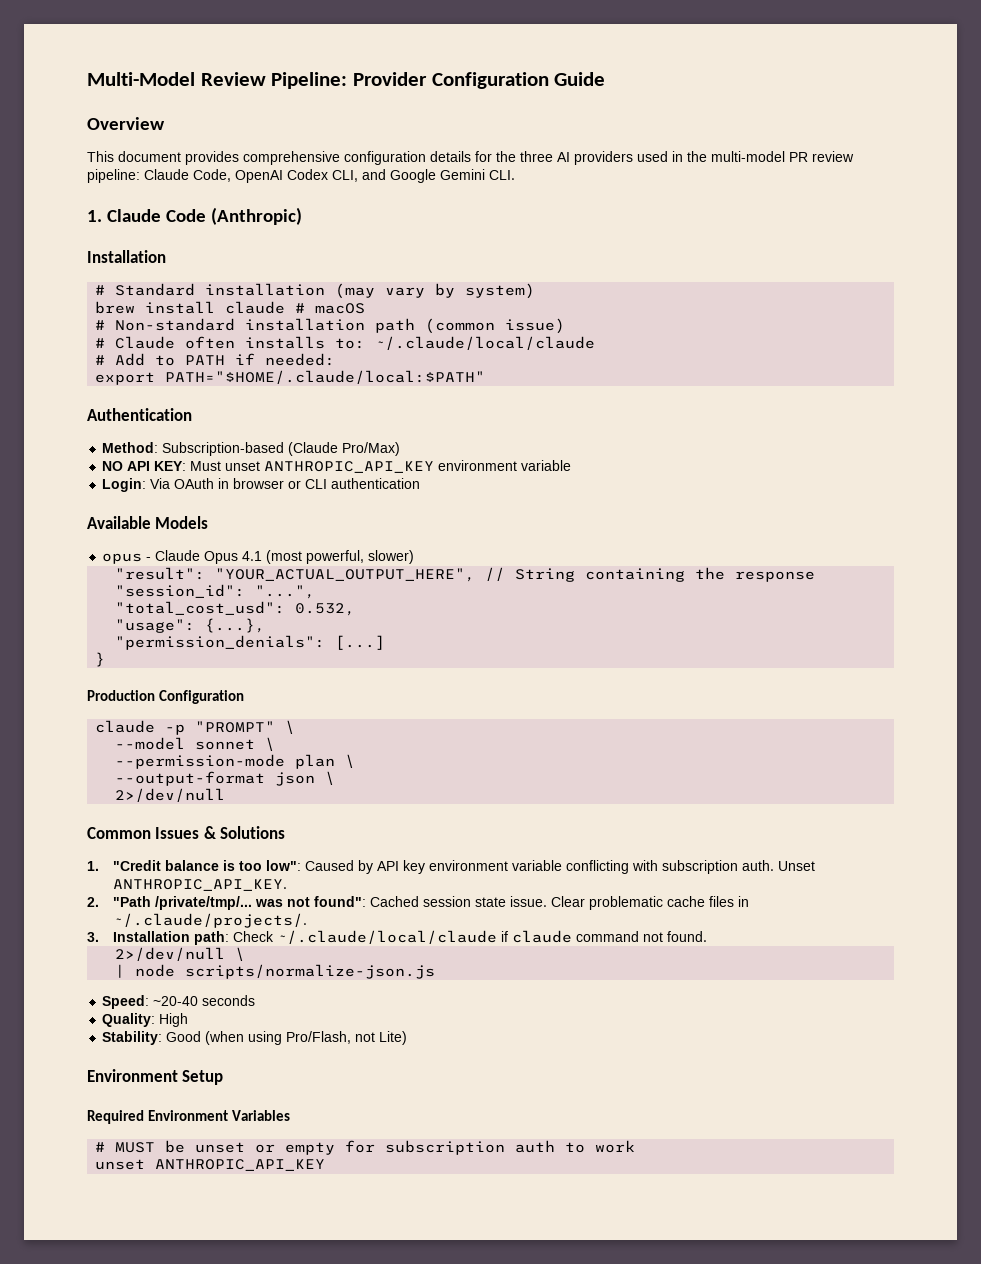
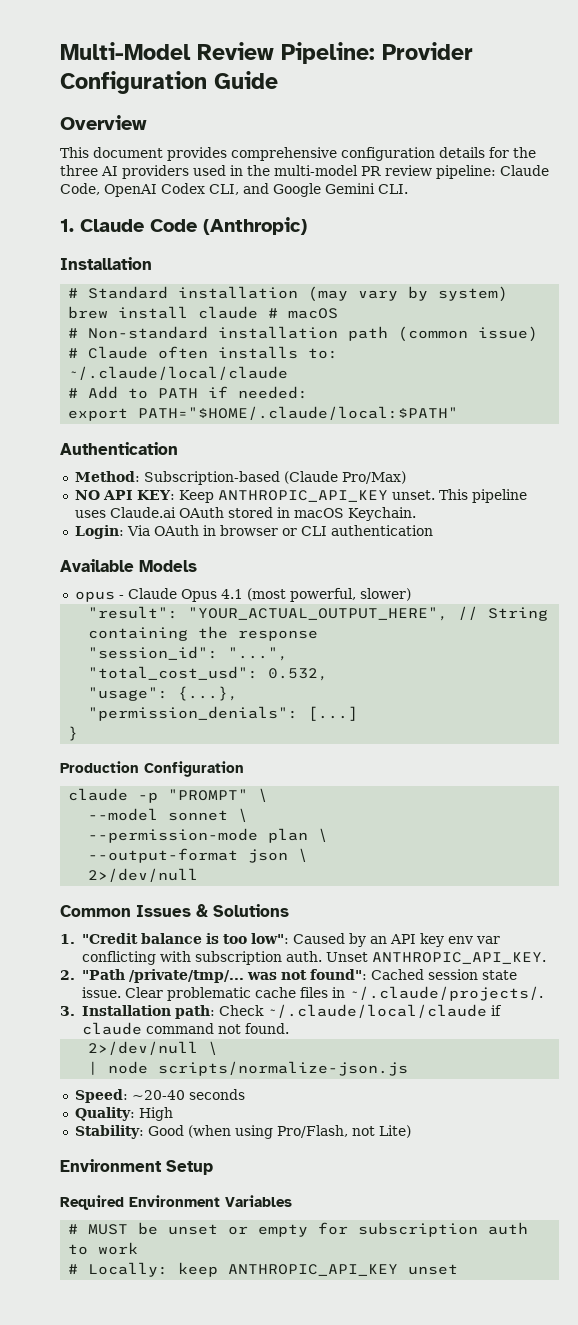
[190,460,572,473] Must unset ANTHROPIC_API_KEY environment variable -> [178,489,527,503] [74,507,416,521] Keep ANTHROPIC_API_KEY unset. This pipeline uses Claude.ai OAuth stored in macOS Keychain.
(373, 867) none -> [369,936,387,944] an
[428,860,562,871] environment variable -> [447,936,500,944] env var
[95,1159,326,1171] unset ANTHROPIC_API_KEY -> [68,1262,459,1277] # Locally: keep ANTHROPIC_API_KEY unset

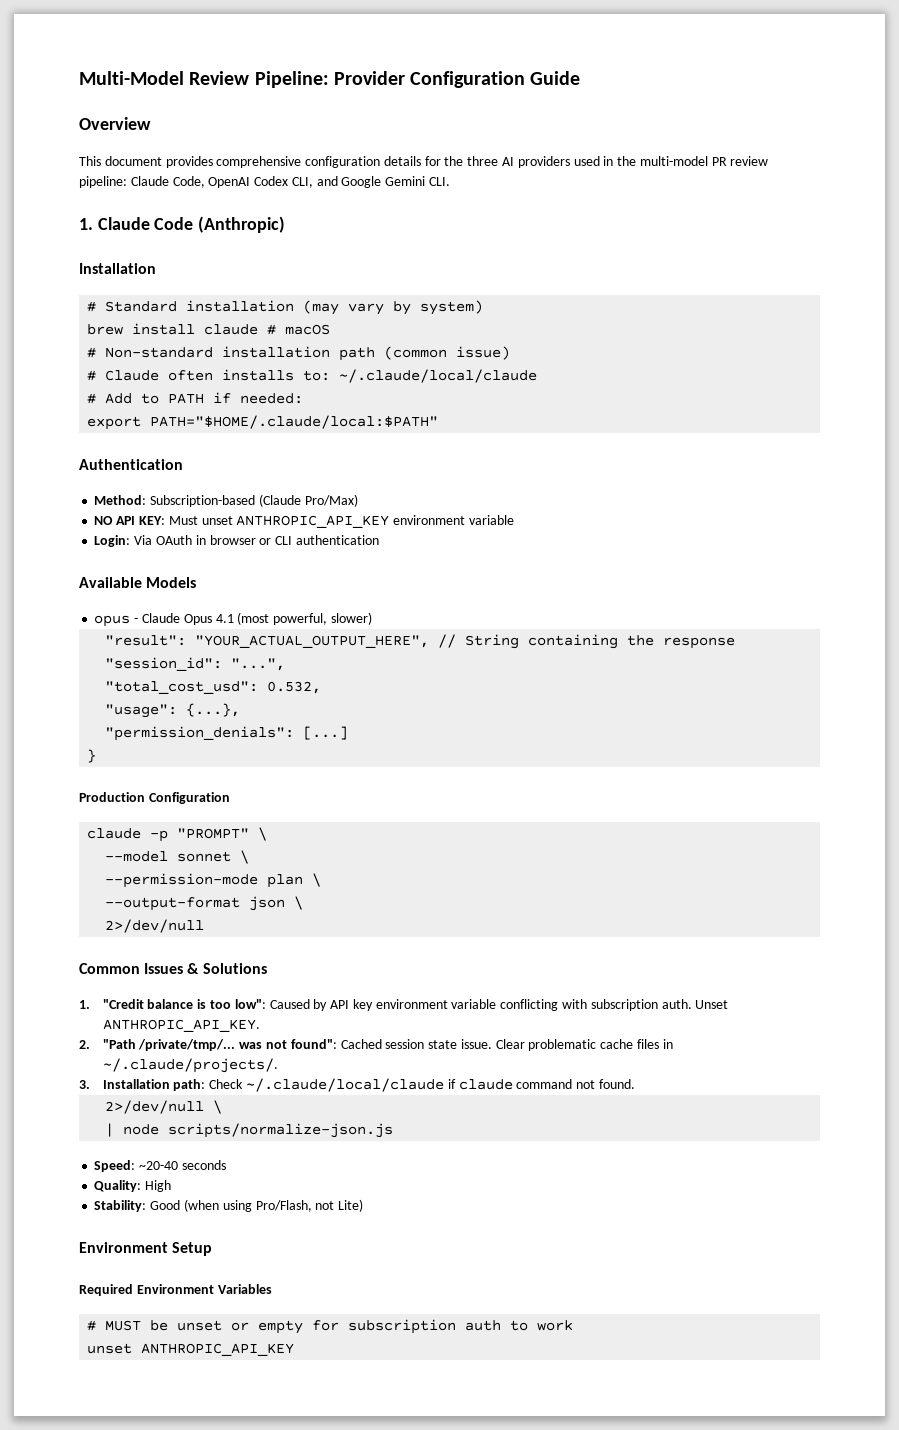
[178,489,527,503] [74,507,416,521] Keep ANTHROPIC_API_KEY unset. This pipeline uses Claude.ai OAuth stored in macOS Keychain. -> [168,515,514,528] Must unset ANTHROPIC_API_KEY environment variable
[369,936,387,944] an -> (328, 1005) none
[447,936,500,944] env var -> [375,999,497,1009] environment variable
[68,1262,459,1277] # Locally: keep ANTHROPIC_API_KEY unset -> [87,1343,295,1356] unset ANTHROPIC_API_KEY

